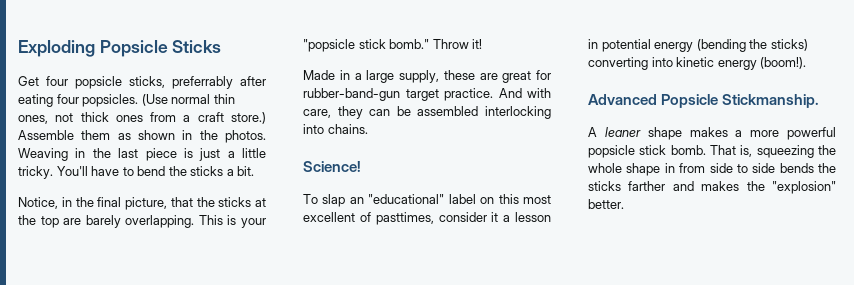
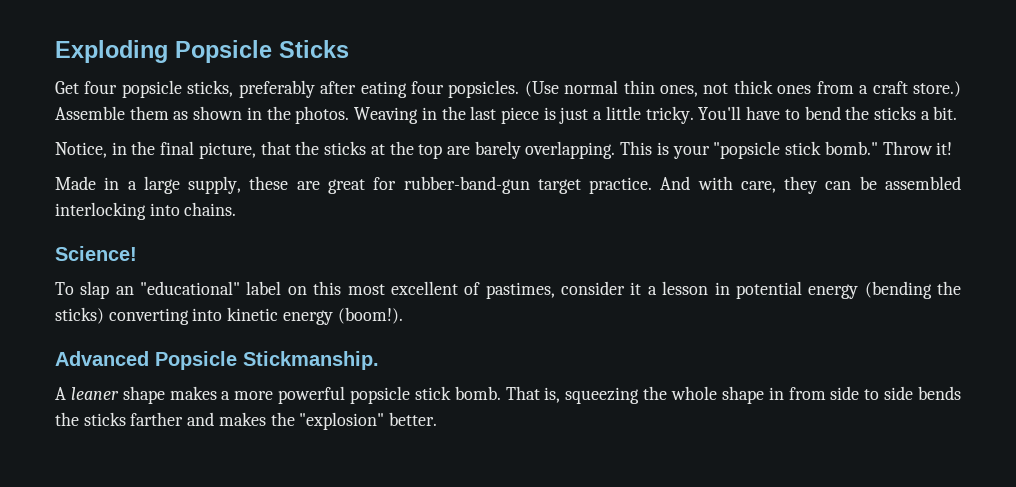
[172,76,233,89] preferrably -> [238,80,315,98] preferably
[375,212,434,225] pasttimes, -> [485,282,555,299] pastimes,

